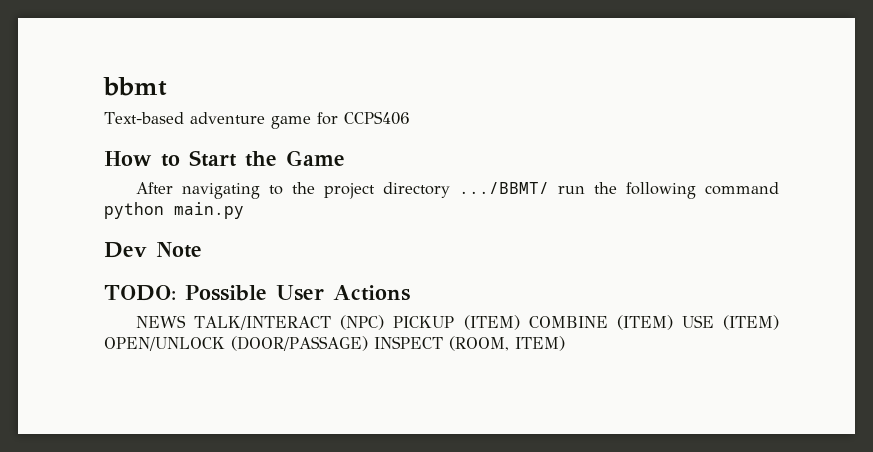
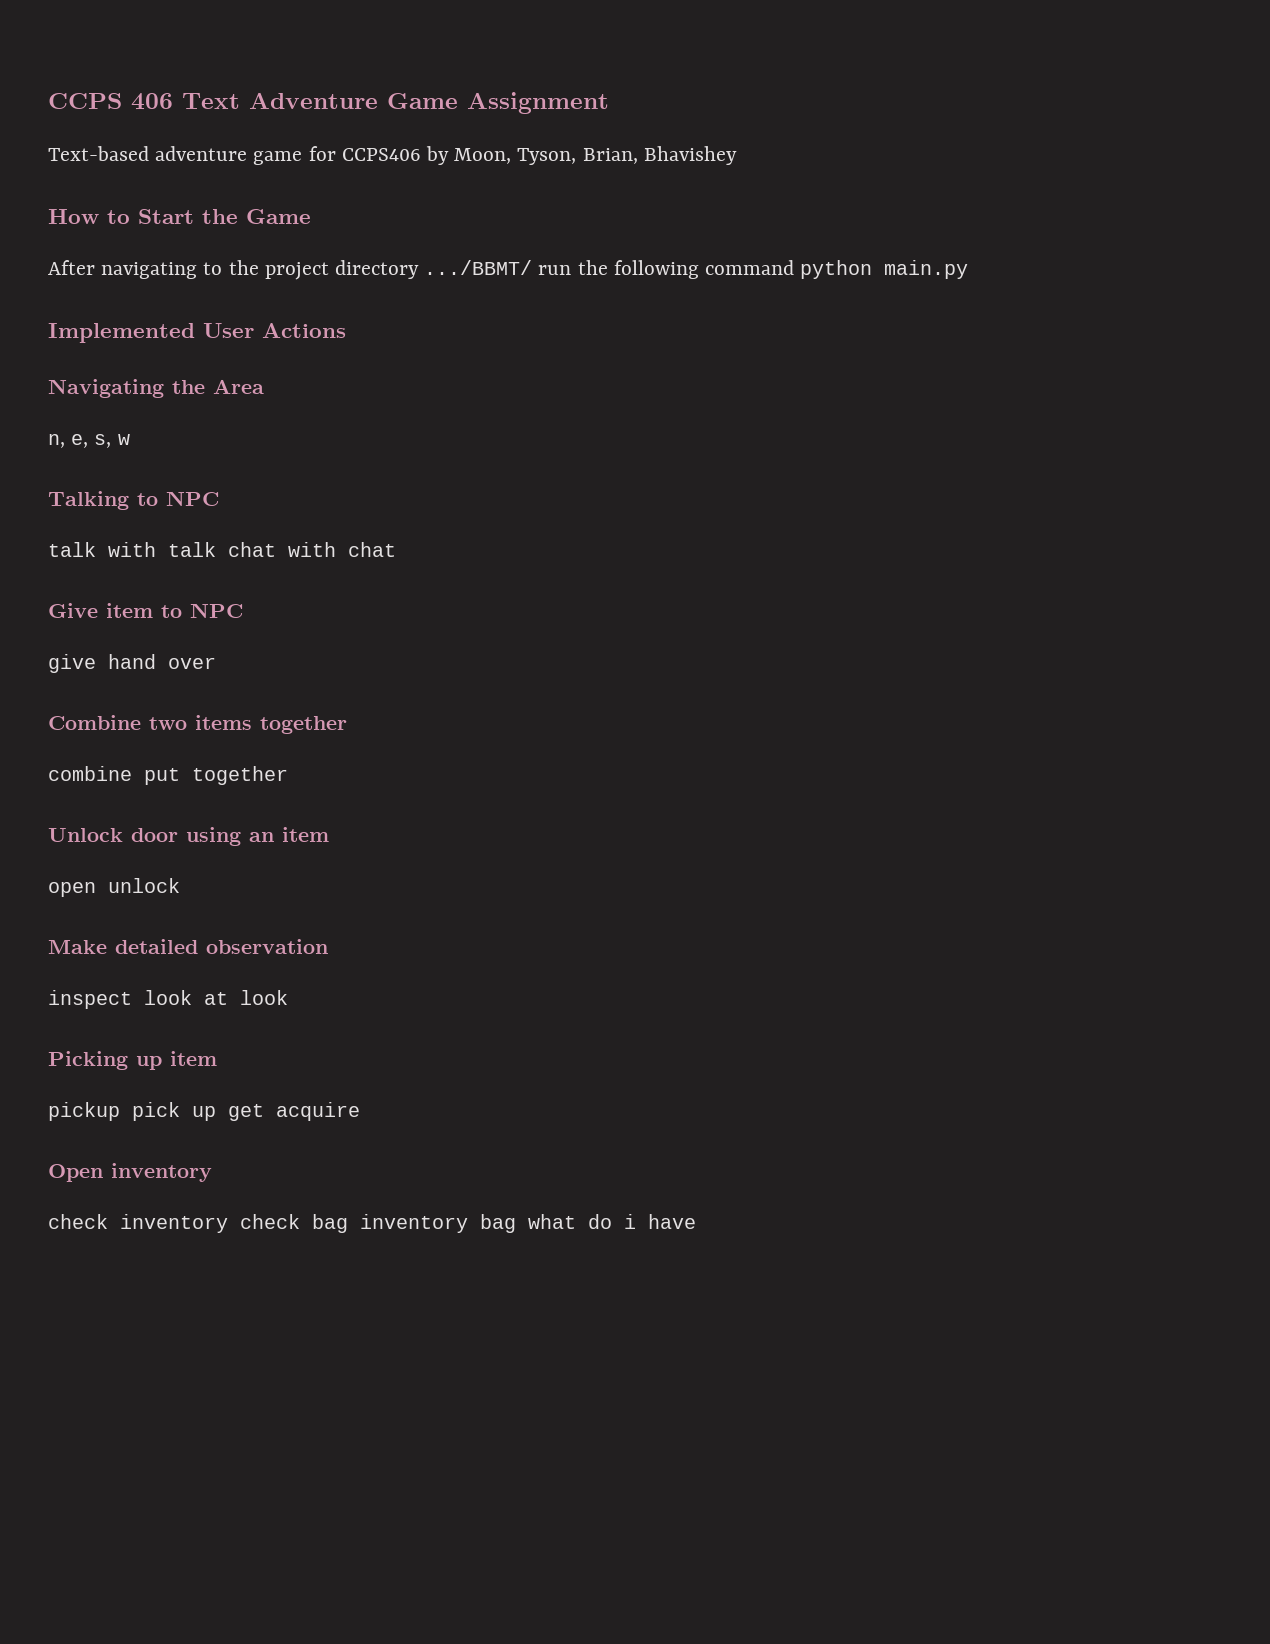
[103,77,167,96] bbmt -> [48,92,609,114] CCPS 406 Text Adventure Game Assignment
(410, 118) none -> [426,146,737,165] by Moon, Tyson, Brian, Bhavishey
[104,242,202,258] [104,285,410,301] [136,315,779,330] [104,336,565,351] Dev Note // TODO: Possible User Actions // NEWS TALK/INTERACT (NPC) PICKUP (ITEM) COMBINE (ITEM) USE (ITEM) OPEN/UNLOCK (DOOR/PASSAGE) INSPECT (ROOM, ITEM) -> [48,323,346,343] [48,379,264,398] [48,434,130,448] [48,491,219,510] [48,542,396,557] [48,603,243,618] [48,654,216,673] [48,715,347,734] [48,766,288,785] [48,827,329,846] [48,878,180,897] [48,939,328,954] [48,990,288,1009] [48,1051,217,1070] [48,1102,360,1121] [48,1163,212,1182] [48,1214,696,1233] Implemented User Actions // Navigating the Area // n, e, s, w // Talking to NPC // talk with talk chat with chat // Give item to NPC // give hand over // Combine two items together // combine put together // Unlock door using an item // open unlock // Make detailed observation // inspect look at look // Picking up item // pickup pick up get acquire // Open inventory // check inventory check bag inventory bag what do i have

